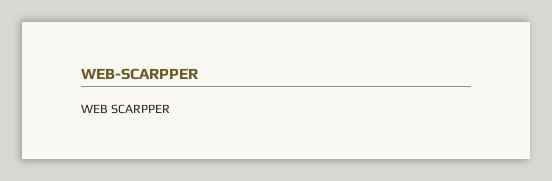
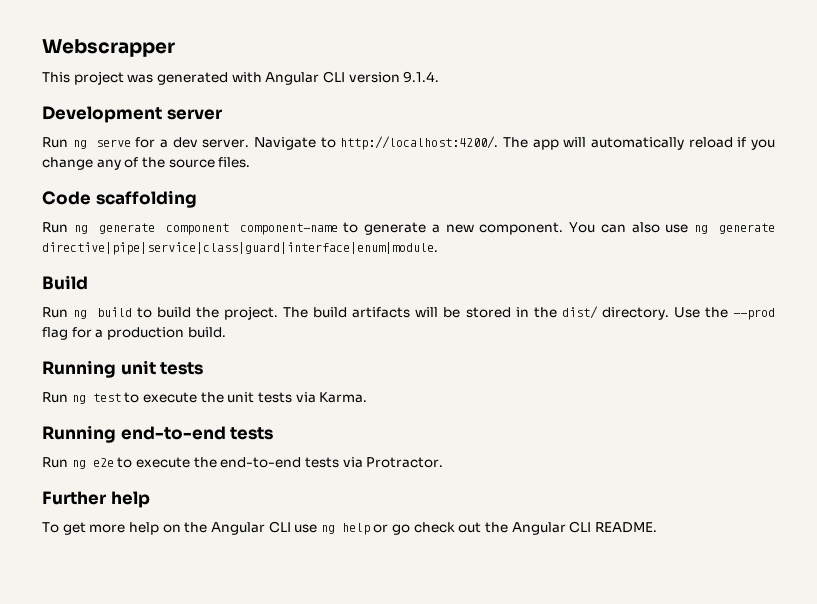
[81,68,199,80] [81,104,171,114] WEB-SCARPPER // WEB SCARPPER -> [42,39,175,57] [42,71,440,85] [42,106,222,123] [42,136,775,150] [42,157,251,170] [42,190,197,208] [42,222,775,235] [42,242,438,255] [42,275,88,290] [42,306,776,320] [42,327,226,340] [42,360,204,378] [42,392,368,404] [42,425,274,443] [42,457,444,469] [42,491,150,508] [42,521,657,535] Webscrapper // This project was generated with Angular CLI version 9.1.4. // Development server // Run ng serve for a dev server. Navigate to http://localhost:4200/. The app will automatically reload if you change any of the source files. // Code scaffolding // Run ng generate component component-name to generate a new component. You can also use ng generate directive|pipe|service|class|guard|interface|enum|module. // Build // Run ng build to build the project. The build artifacts will be stored in the dist/ directory. Use the --prod flag for a production build. // Running unit tests // Run ng test to execute the unit tests via Karma. // Running end-to-end tests // Run ng e2e to execute the end-to-end tests via Protractor. // Further help // To get more help on the Angular CLI use ng help or go check out the Angular CLI README.

